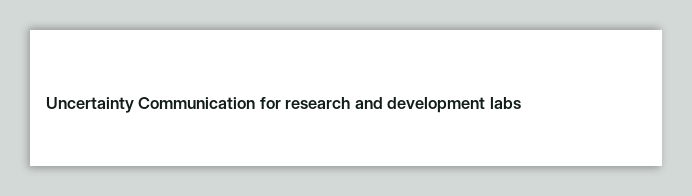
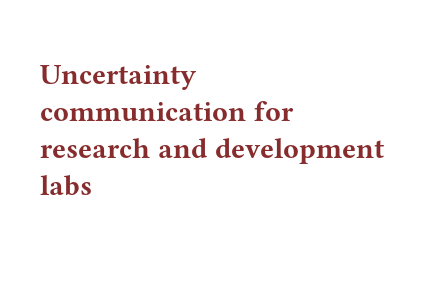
[138,97,256,109] Communication -> [40,102,246,121] communication

